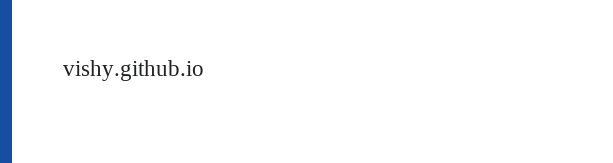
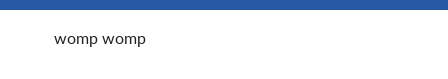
[63,60,204,81] vishy.github.io -> [54,36,147,47] womp womp

